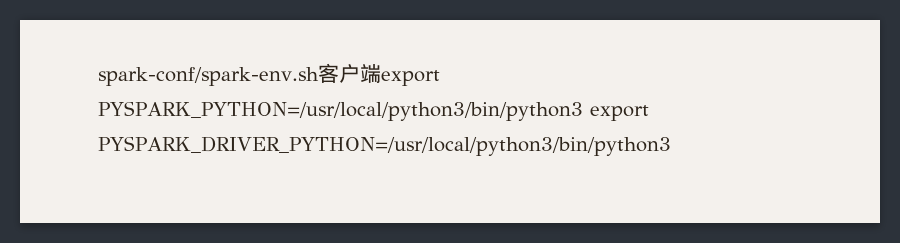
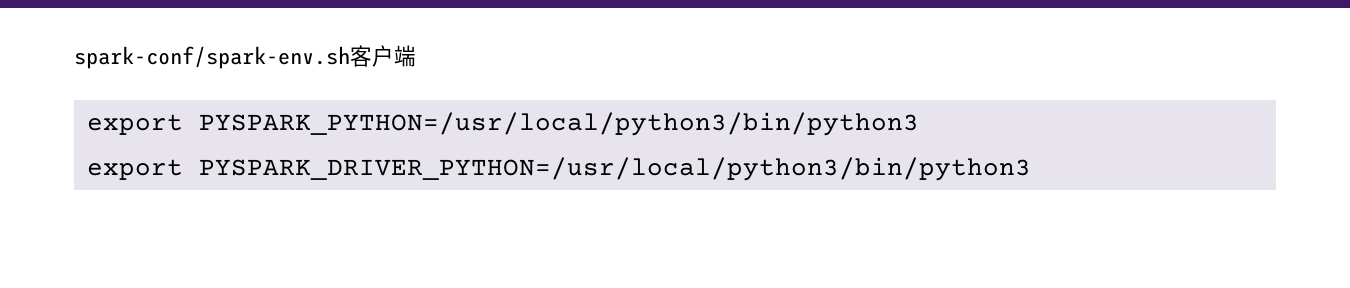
(381, 73) none -> (416, 56) //
(583, 111) none -> (919, 124) //

